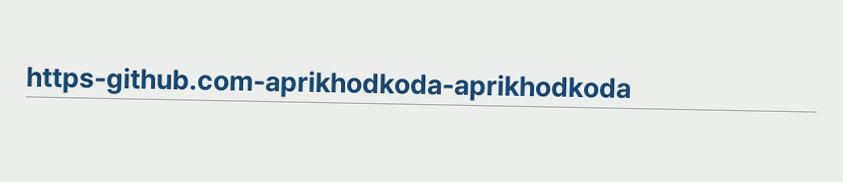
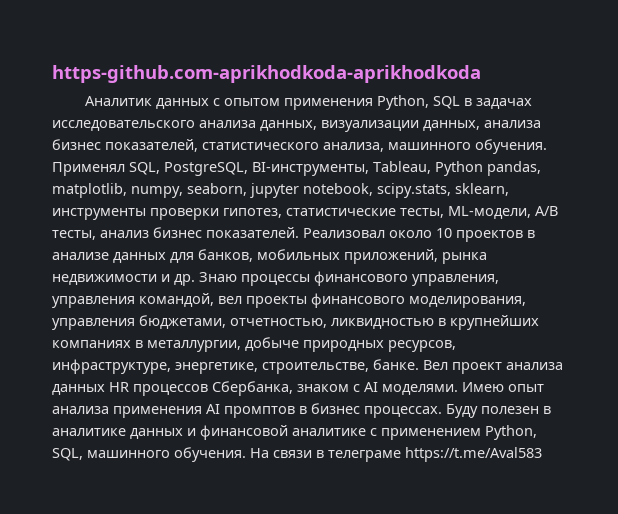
(632, 85) none -> [84,95,532,110] [52,120,541,132] [52,139,547,154] [52,161,541,176] [52,183,509,198] [52,206,558,220] [52,227,535,242] [52,249,487,264] [52,271,499,286] [52,293,526,308] [52,315,539,330] [52,337,456,352] [52,359,563,374] [52,381,544,396] [52,403,551,418] [52,425,537,440] [52,447,542,462] // Аналитик данных с опытом применения Python, SQL в задачах исследовательского анализа данных, визуализации данных, анализа бизнес показателей, статистического анализа, машинного обучения. Применял SQL, PostgreSQL, BI-инструменты, Tableau, Python pandas, matplotlib, numpy, seaborn, jupyter notebook, scipy.stats, sklearn, инструменты проверки гипотез, статистические тесты, ML-модели, A/B тесты, анализ бизнес показателей. Реализовал около 10 проектов в анализе данных для банков, мобильных приложений, рынка недвижимости и др. Знаю процессы финансового управления, управления командой, вел проекты финансового моделирования, управления бюджетами, отчетностью, ликвидностью в крупнейших компаниях в металлургии, добыче природных ресурсов, инфраструктуре, энергетике, строительстве, банке. Вел проект анализа данных HR процессов Сбербанка, знаком с AI моделями. Имею опыт анализа применения AI промптов в бизнес процессах. Буду полезен в аналитике данных и финансовой аналитике с применением Python, SQL, машинного обучения. На связи в телеграме https://t.me/Aval583

